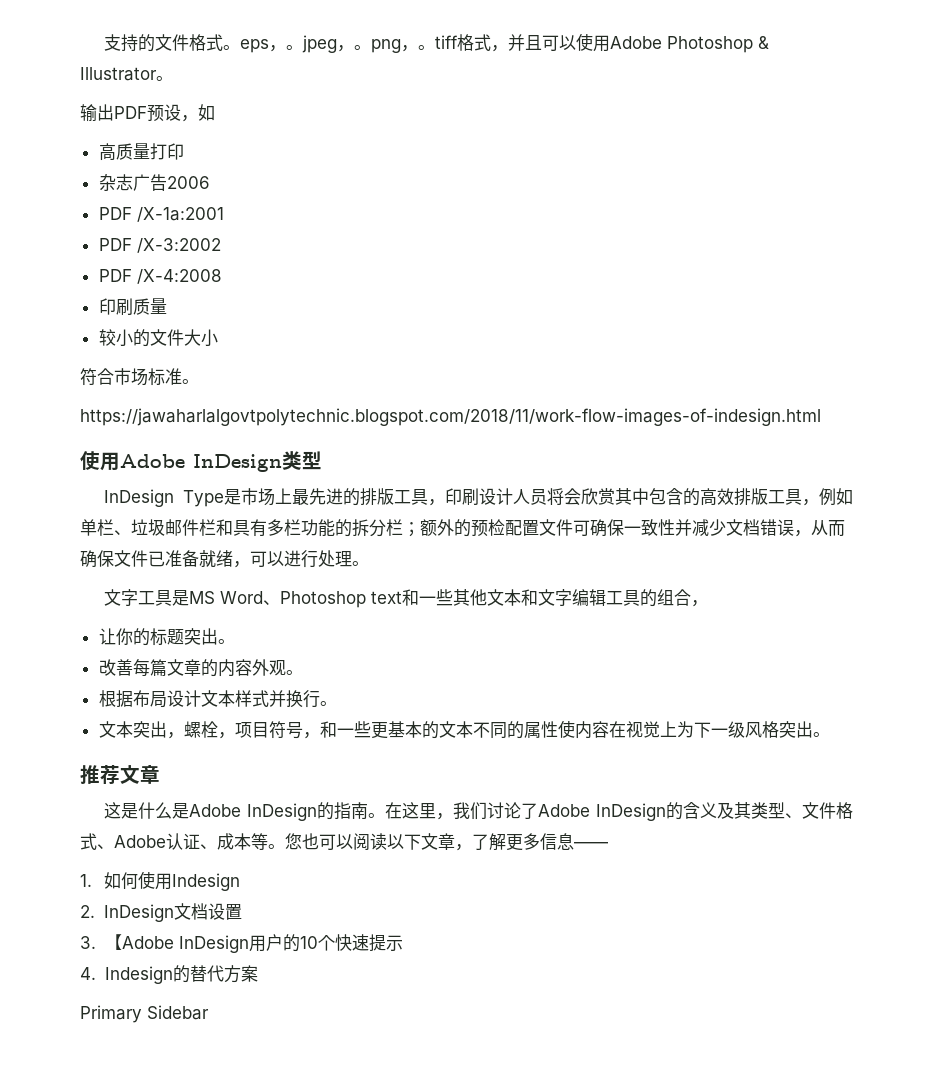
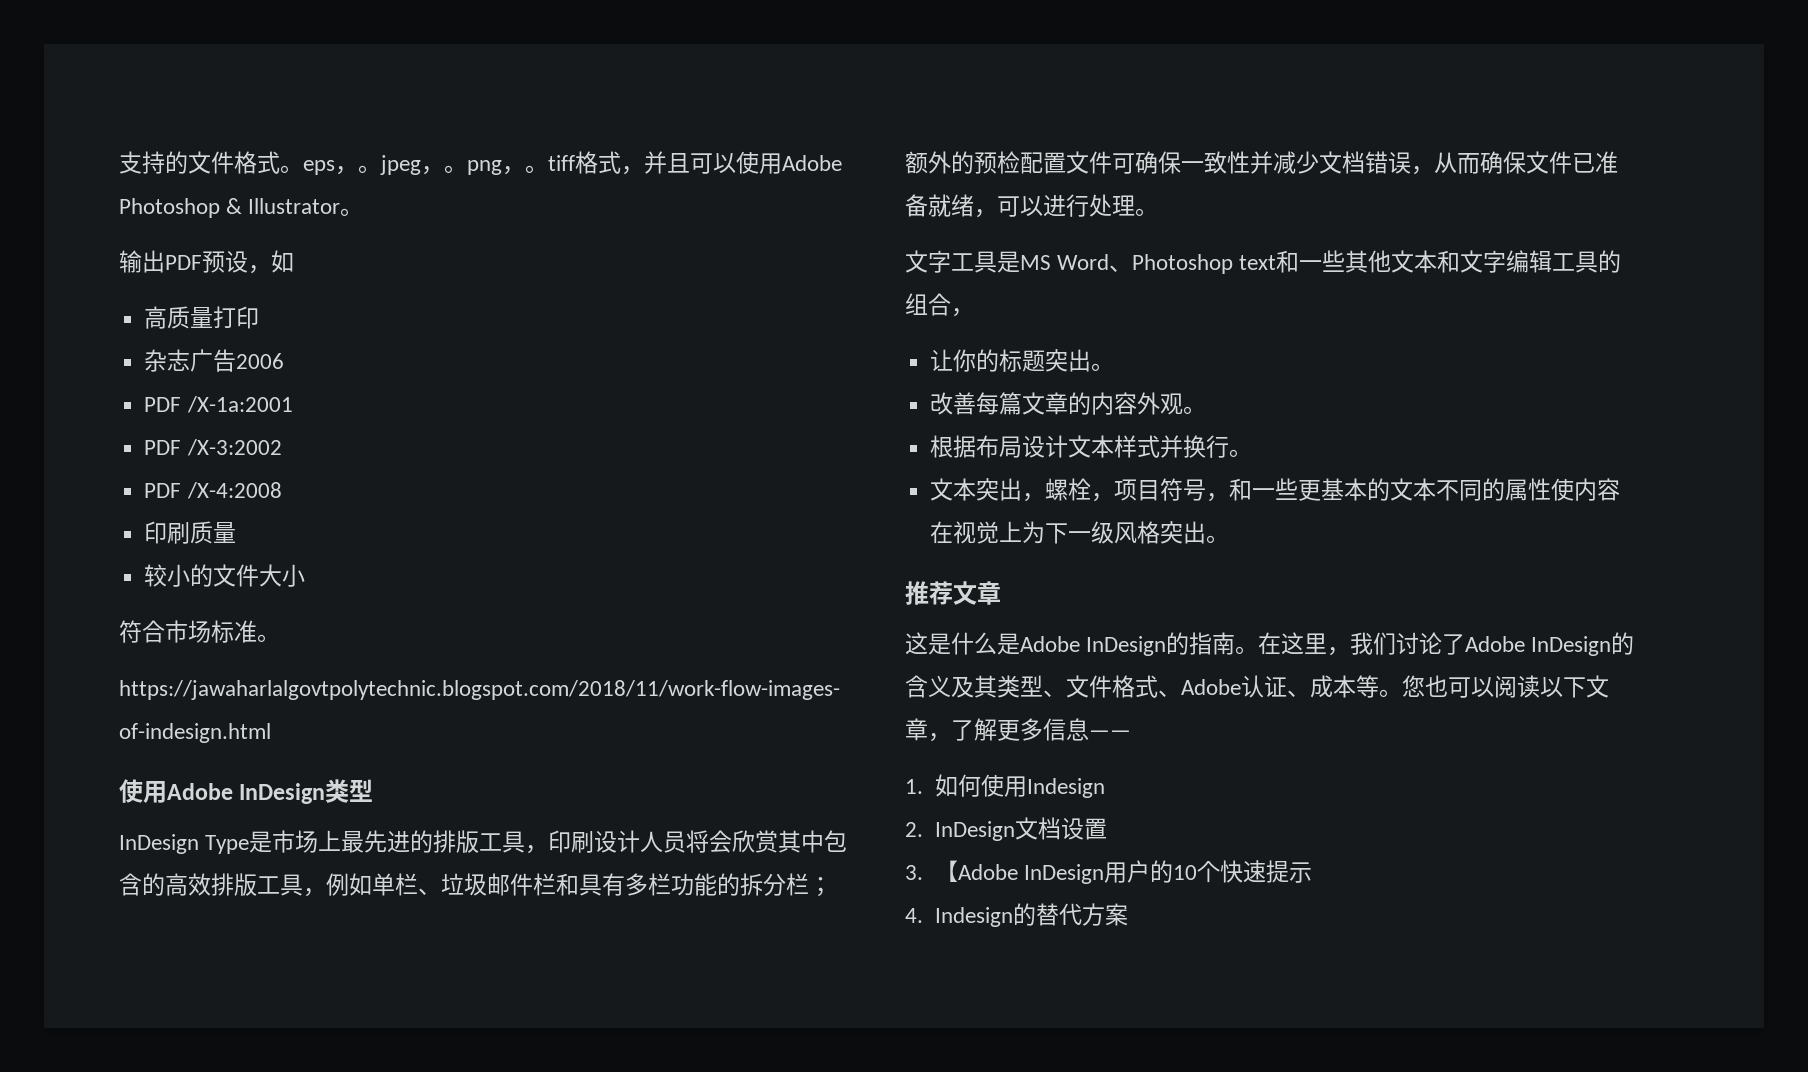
[80,1005,209,1023] // Primary Sidebar -> (1128, 914) none

